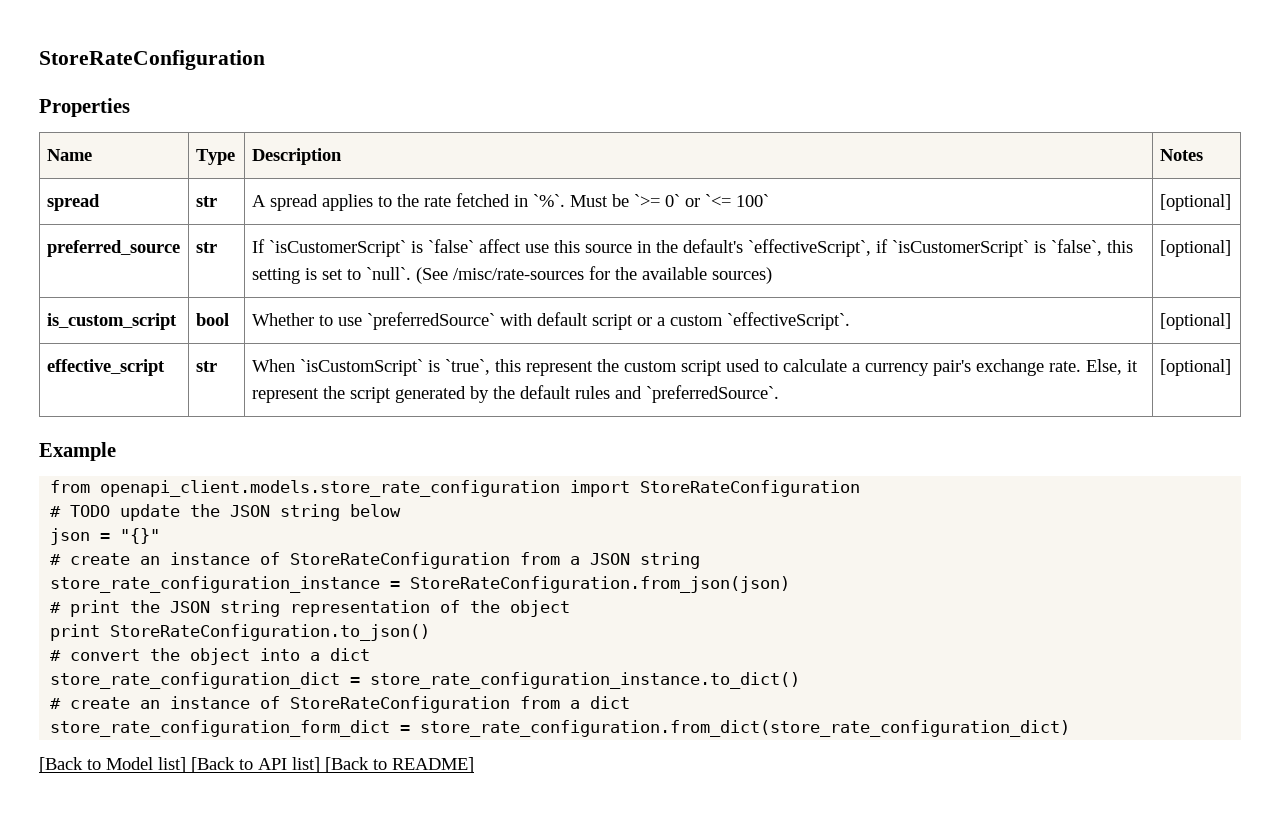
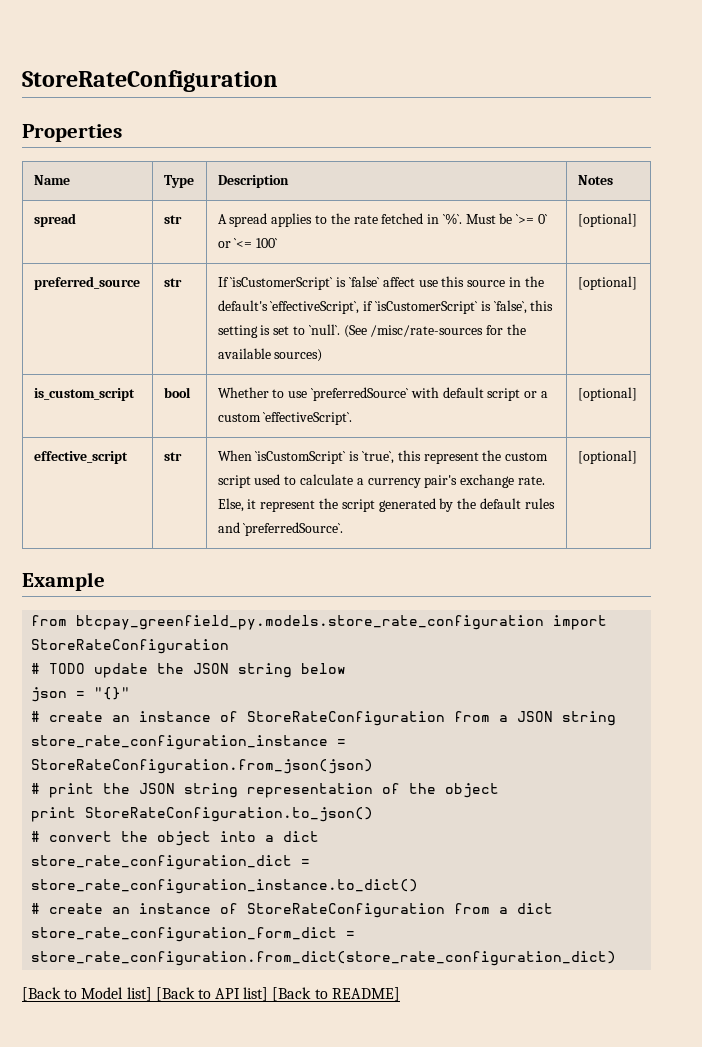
[100,480,561,497] openapi_client.models.store_rate_configuration -> [76,615,545,630] btcpay_greenfield_py.models.store_rate_configuration

